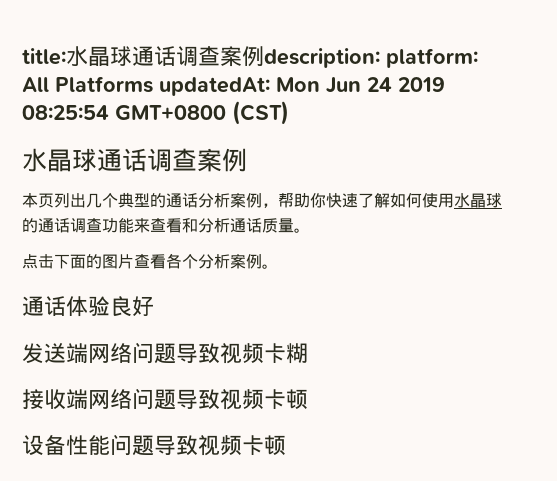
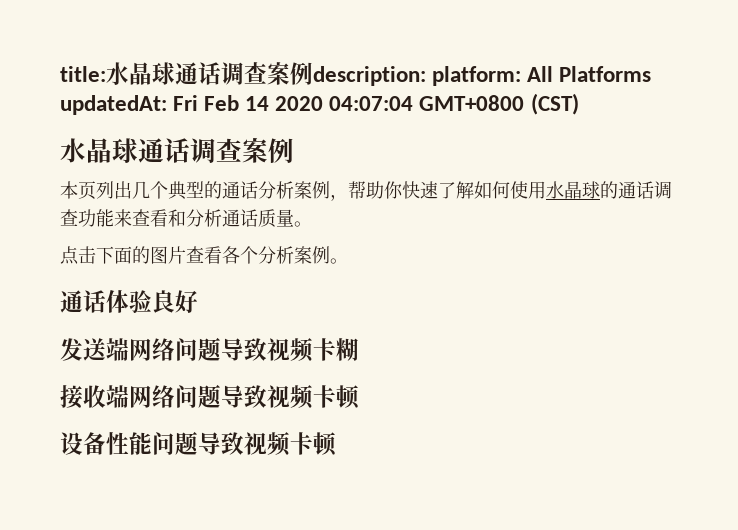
[276,77,445,94] [22,105,109,120] Mon Jun 24 2019 08:25:54 -> [173,95,414,111] Fri Feb 14 2020 04:07:04

